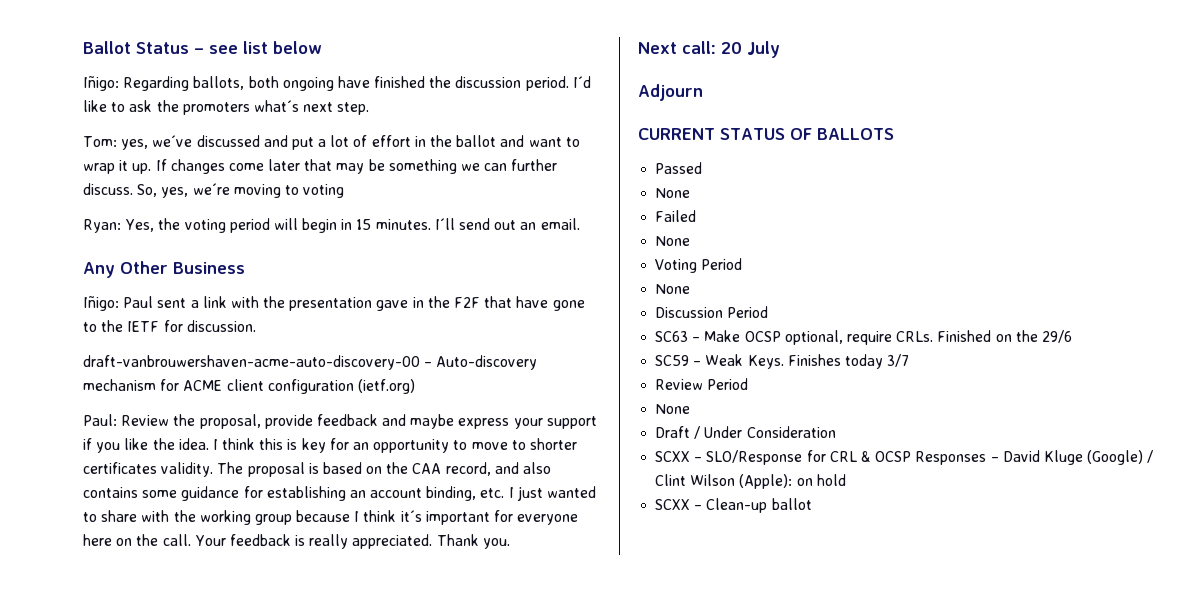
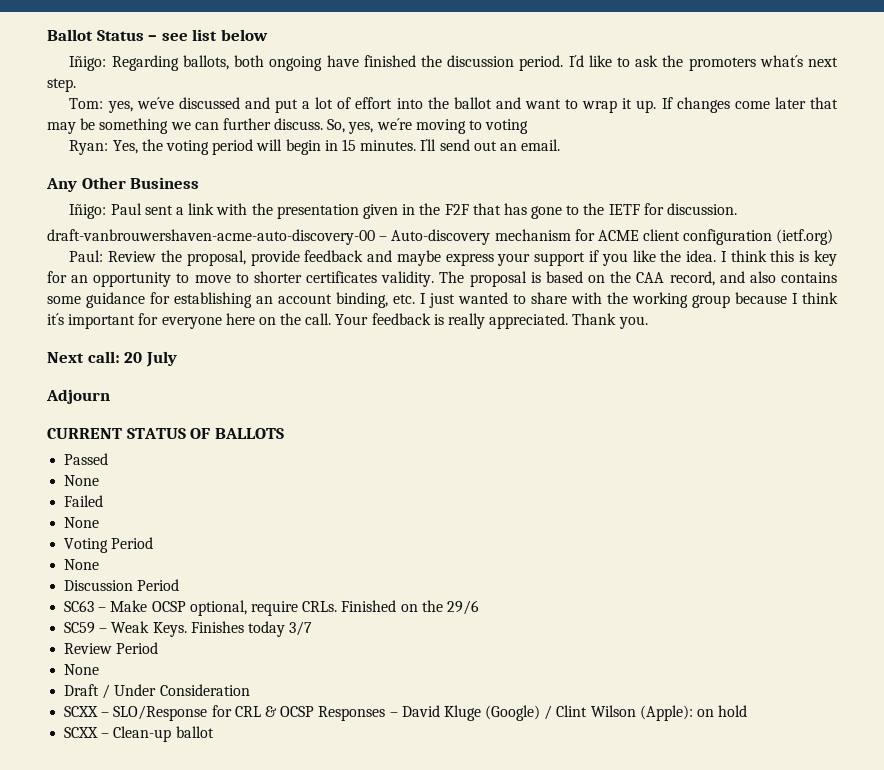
[414,136,426,147] in -> [396,98,423,109] into
[376,300,409,311] gave -> [362,204,398,219] given
[516,296,549,308] have -> [503,203,527,215] has

